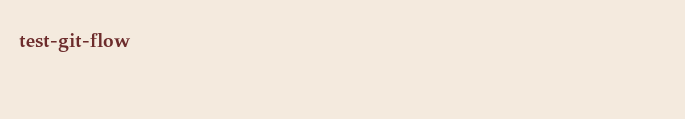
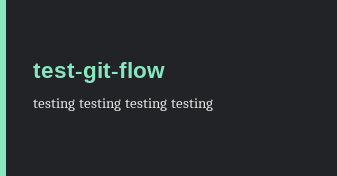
(131, 42) none -> [33,98,213,111] // testing testing testing testing

